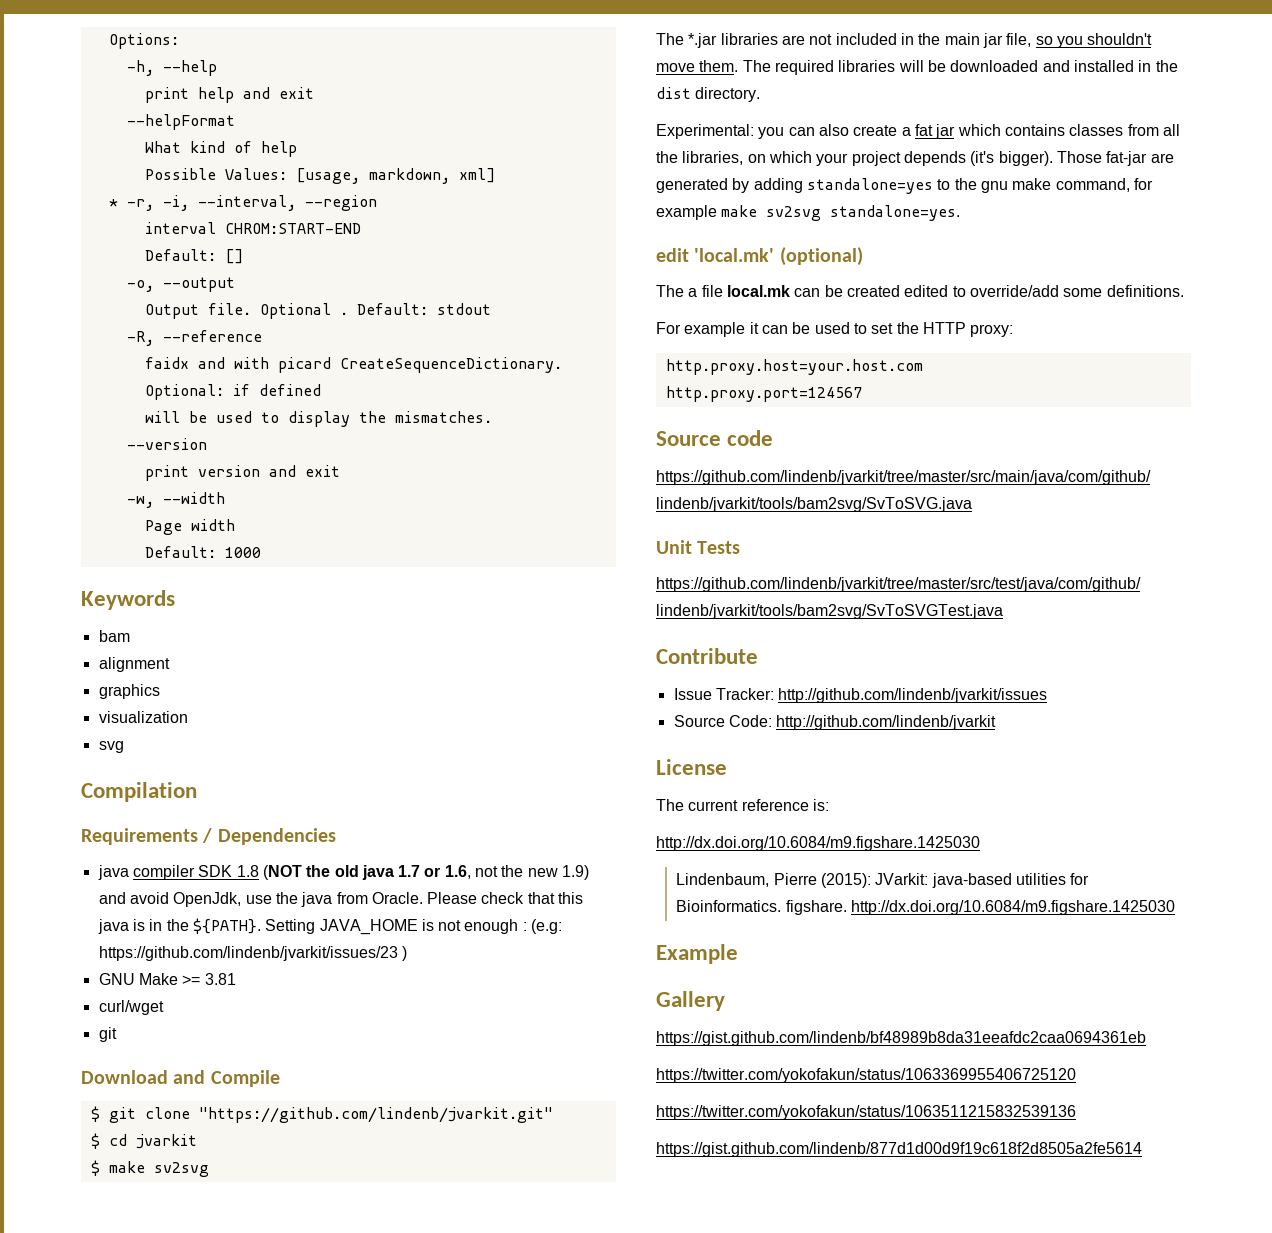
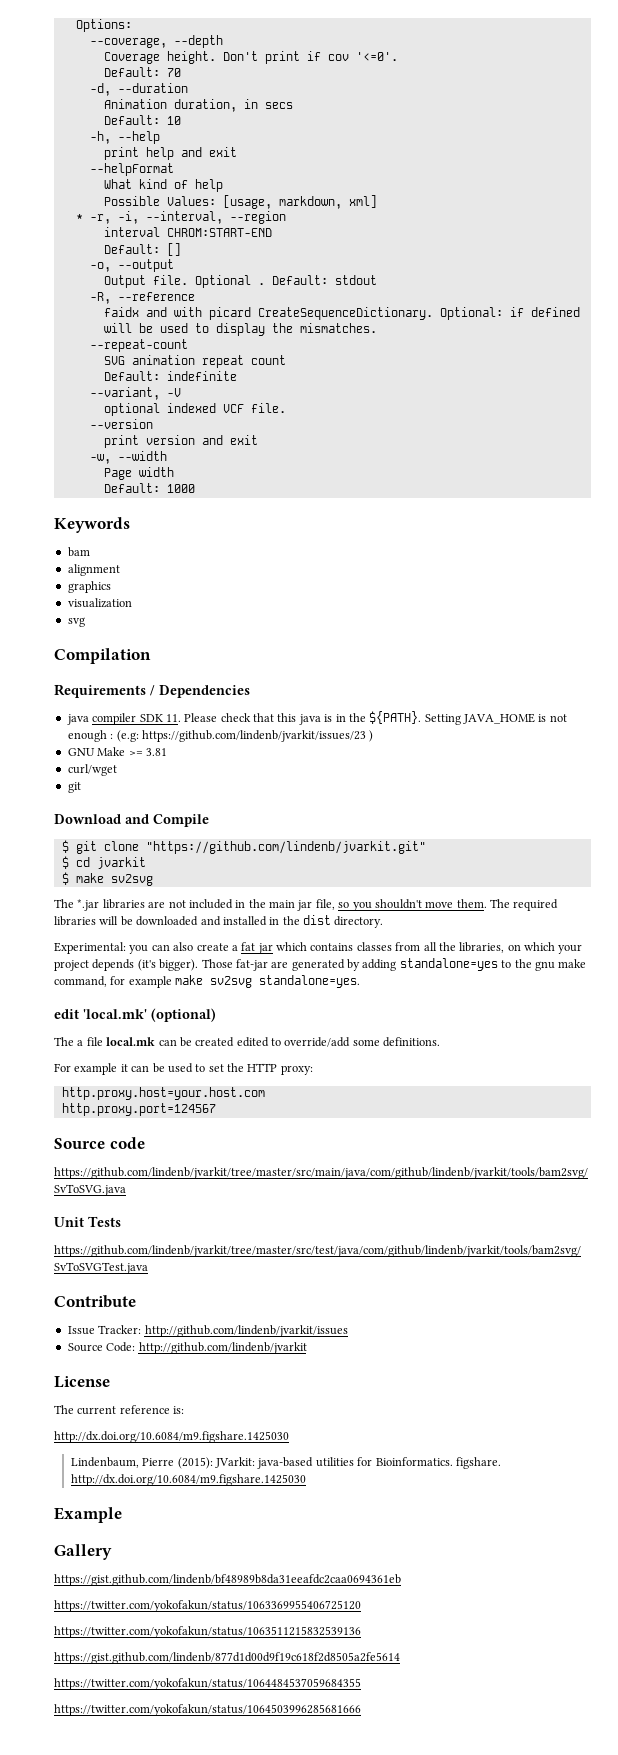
(179, 41) none -> [89,35,223,48] [103,51,398,64] [103,67,181,77] [89,83,188,96] [103,99,293,112] [103,115,181,125] // --coverage, --depth // Coverage height. Don't print if cov '<=0'. // Default: 70 // -d, --duration // Animation duration, in secs // Default: 10
(492, 417) none -> [89,339,188,352] [103,355,286,368] [103,371,237,381] [89,387,181,400] [103,403,286,416] // --repeat-count // SVG animation repeat count // Default: indefinite // --variant, -V // optional indexed VCF file.
[236,865,590,880] [98,892,423,907] 1.8 (NOT the old java 1.7 or 1.6, not the new 1.9) and avoid OpenJdk, use the java from Oracle. -> [165,714,181,722] 11.
(1142, 1149) none -> [54,1678,361,1690] [54,1704,361,1716] // https://twitter.com/yokofakun/status/1064484537059684355 // https://twitter.com/yokofakun/status/1064503996285681666

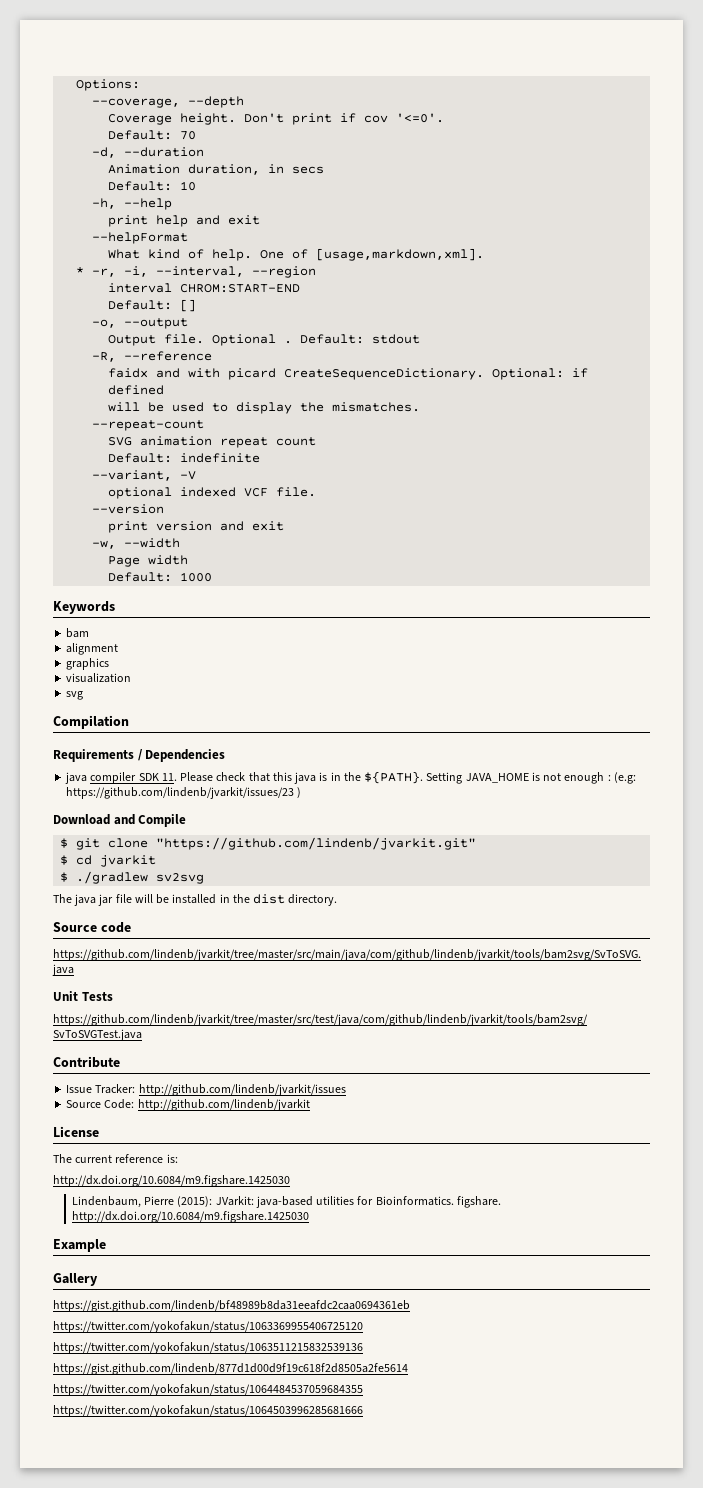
[194,179,223,192] [103,195,377,209] help // Possible Values: [usage, markdown, xml] -> [212,248,485,261] help. One of [usage,markdown,xml].
[67,747,167,756] [67,764,117,776] [67,782,81,793] // GNU Make >= 3.81 // curl/wget // git -> (302, 792) none
[75,873,104,883] make -> [76,871,149,884] ./gradlew
[77,899,559,911] [54,916,221,926] *.jar libraries are not included in the main jar file, so you shouldn't move them. The required libraries will be downloaded and -> [74,894,170,906] java jar file will be
[54,942,583,954] [54,958,587,971] [54,975,361,988] [54,1008,216,1022] [54,1037,441,1047] [54,1063,313,1075] [61,1087,265,1100] [61,1103,216,1116] // Experimental: you can also create a fat jar which contains classes from all the libraries, on which your project depends (it's bigger). Those fat-jar are generated by adding standalone=yes to the gnu make command, for example make sv2svg standalone=yes. // edit 'local.mk' (optional) // The a file local.mk can be created edited to override/add some definitions. // For example it can be used to set the HTTP proxy: // http.proxy.host=your.host.com // http.proxy.port=124567 -> (338, 900) none

